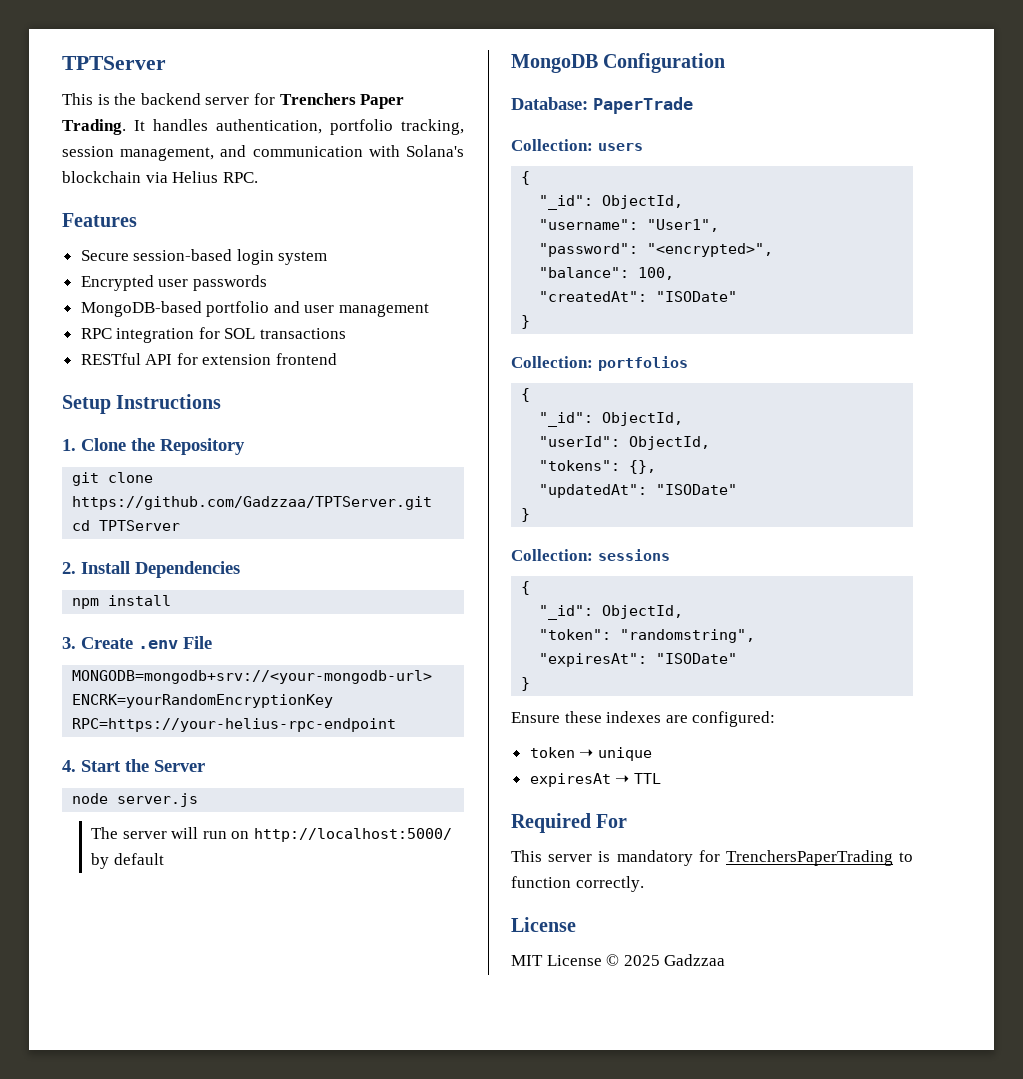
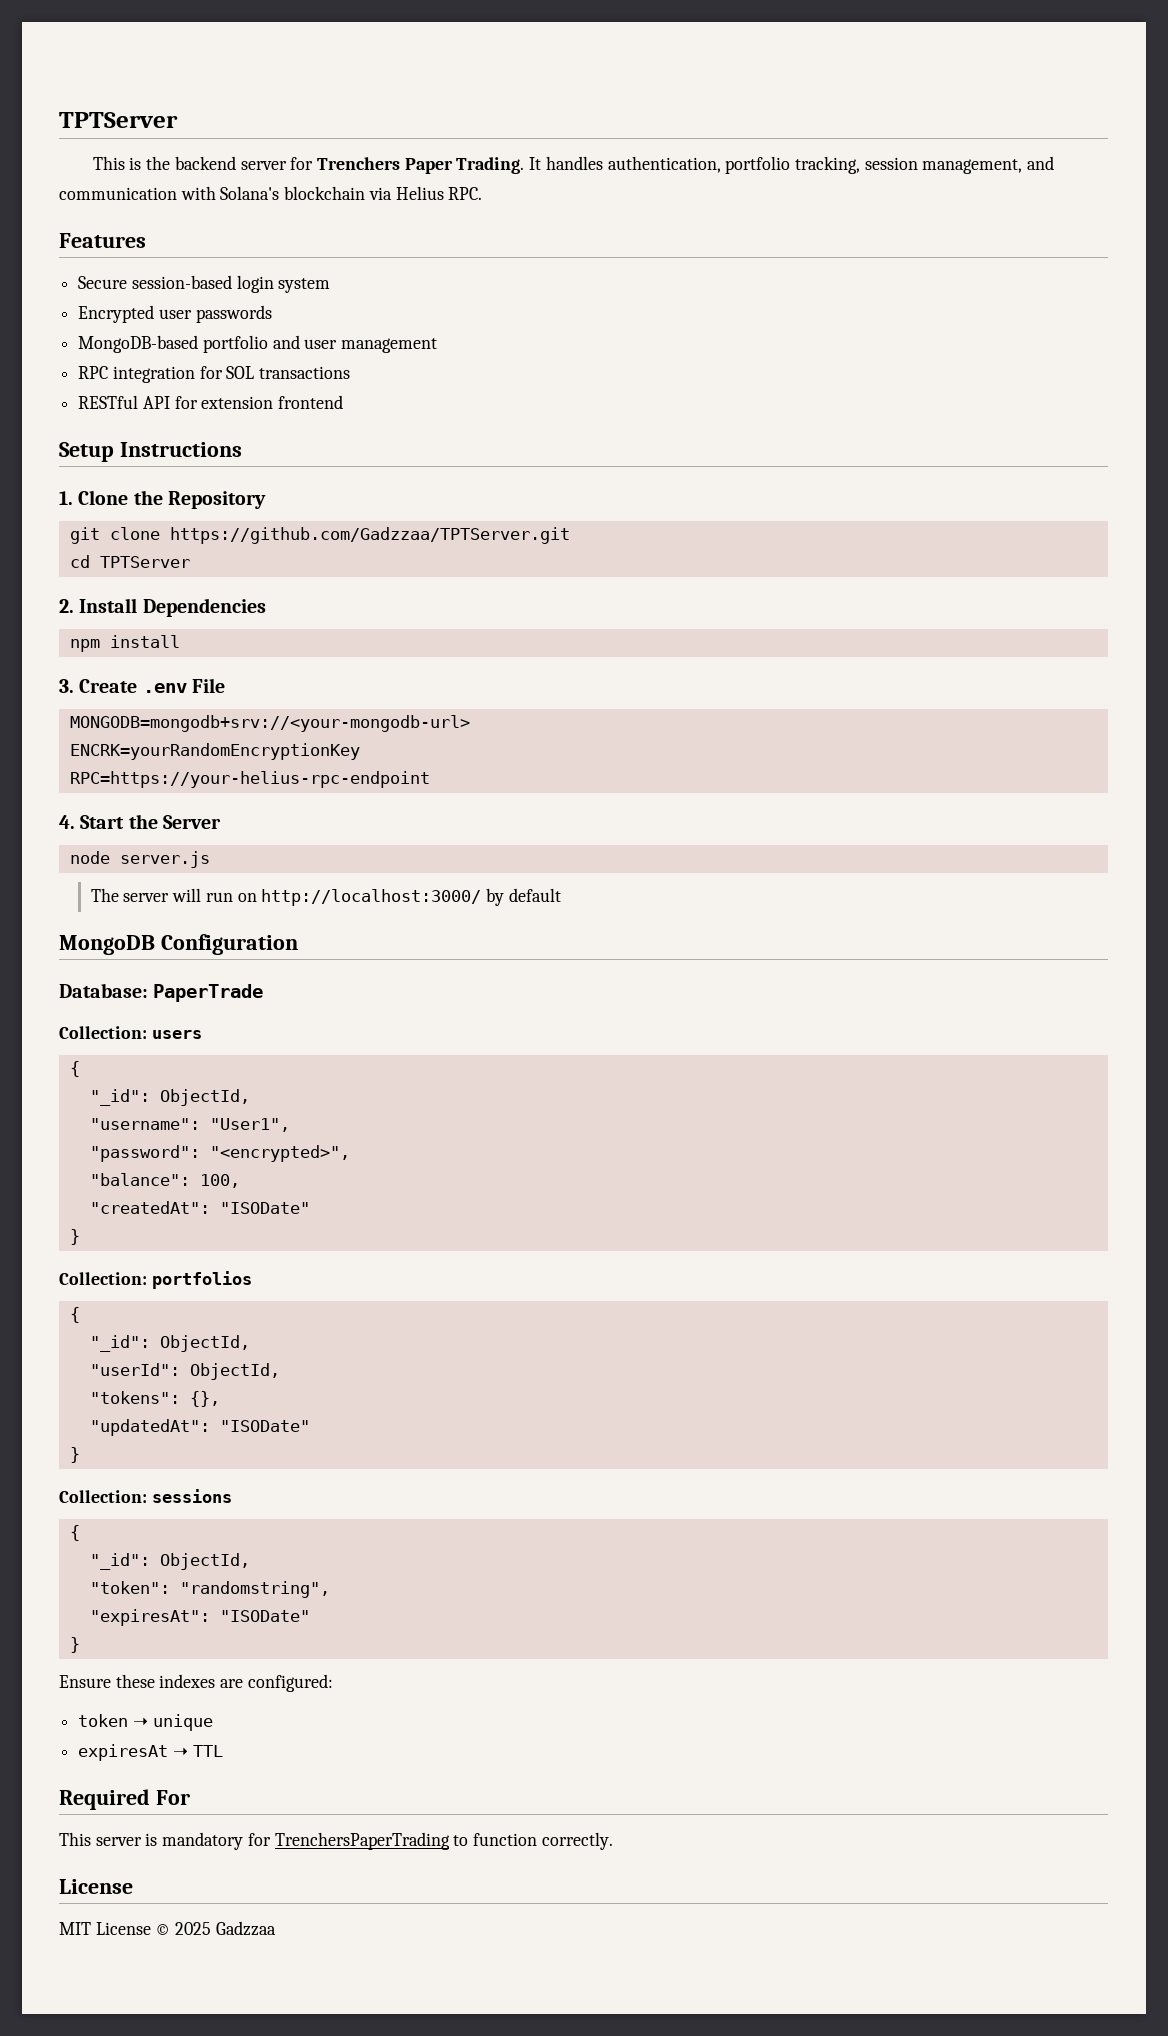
[254,828,453,842] http://localhost:5000/ -> [261,889,482,906] http://localhost:3000/

